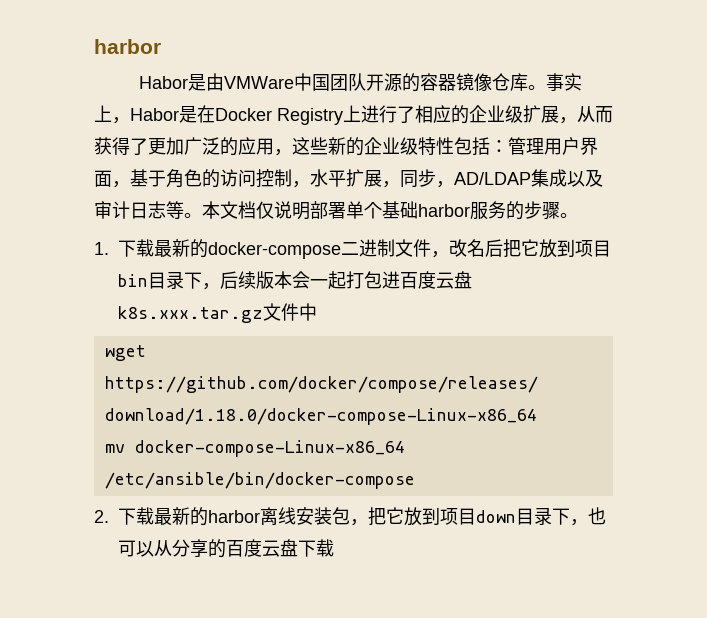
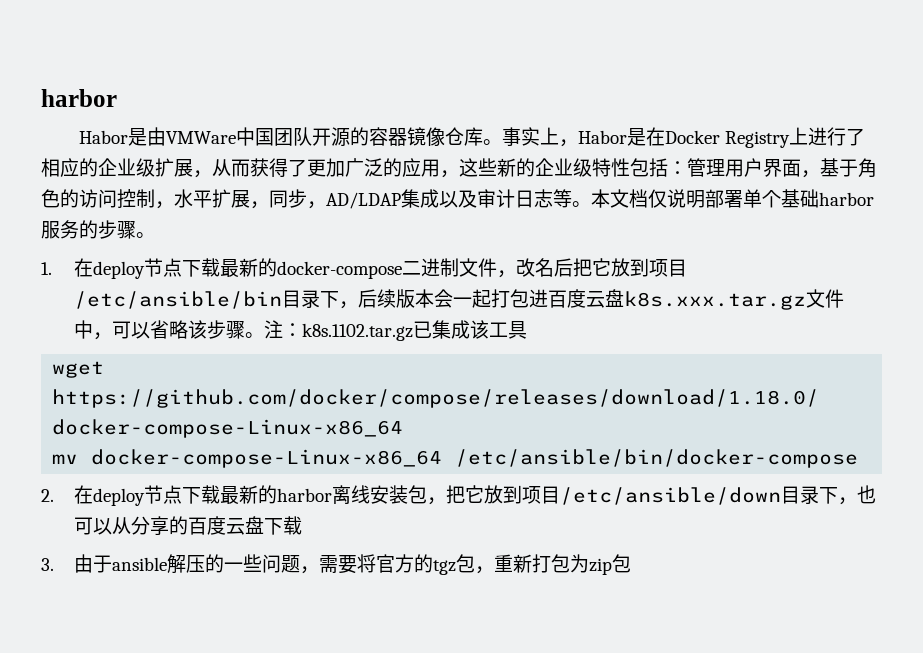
(109, 248) none -> [74,258,183,279] 在deploy节点
[118,274,148,287] bin -> [74,291,283,309] /etc/ansible/bin
(317, 312) none -> [93,320,528,341] ，可以省略该步骤。注：k8s.1102.tar.gz已集成该工具
(109, 516) none -> [74,485,183,506] 在deploy节点
[476,510,516,523] down -> [560,487,782,505] /etc/ansible/down
(334, 548) none -> [41,554,632,575] // 3.由于ansible解压的一些问题，需要将官方的tgz包，重新打包为zip包

